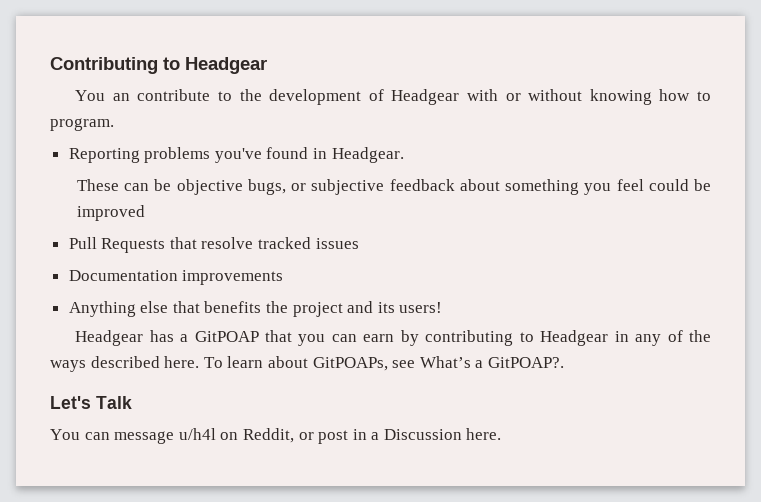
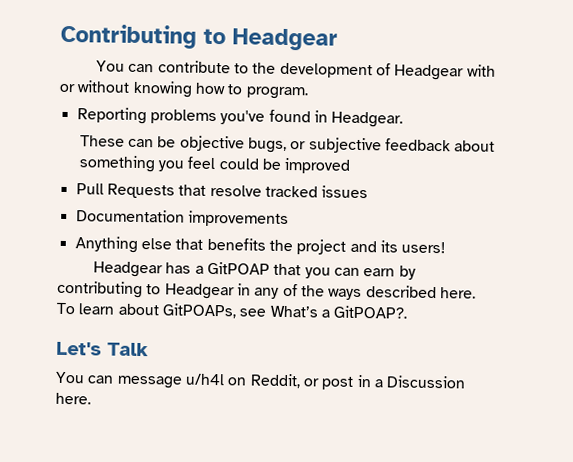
[112,93,130,101] an -> [128,63,155,73] can

